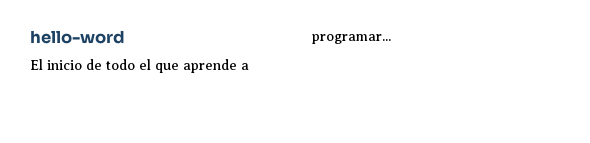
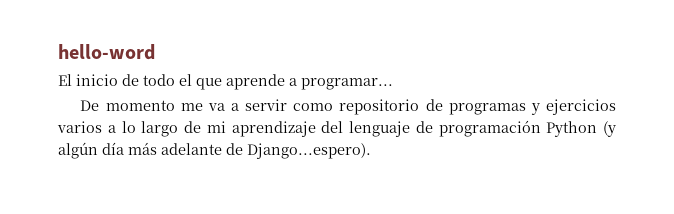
(391, 39) none -> [80,99,617,115] [57,120,616,137] [58,142,371,159] // De momento me va a servir como repositorio de programas y ejercicios varios a lo largo de mi aprendizaje del lenguaje de programación Python (y algún día más adelante de Django...espero).

